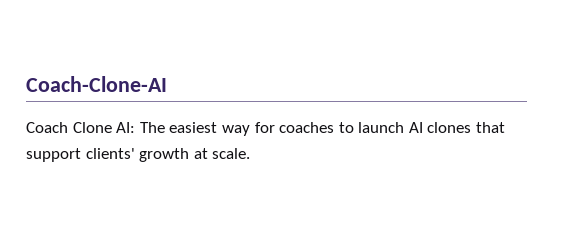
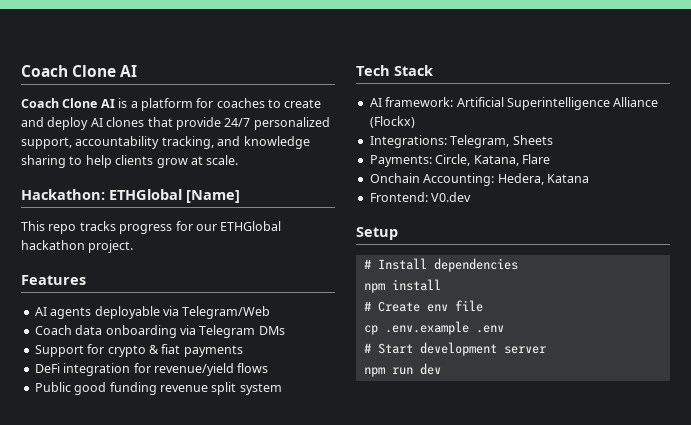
[26,76,167,92] [26,122,506,136] [26,148,251,162] Coach-Clone-AI // Coach Clone AI: The easiest way for coaches to launch AI clones that support clients' growth at scale. -> [21,65,138,77] [21,98,322,111] [21,117,330,130] [21,136,310,149] [21,155,239,168] [21,189,240,203] [21,221,282,234] [21,240,134,253] [21,275,86,285] [34,306,271,319] [34,325,285,338] [34,344,243,357] [34,363,269,376] [34,382,282,395] [356,65,433,76] [369,97,659,110] [369,116,415,128] [369,135,553,148] [369,154,550,167] [369,173,589,186] [369,192,472,202] [356,227,398,240] [363,258,518,272] [363,279,441,293] [363,300,483,312] [363,321,504,335] [363,342,546,356] [363,363,441,377] Coach Clone AI // Coach Clone AI is a platform for coaches to create and deploy AI clones that provide 24/7 personalized support, accountability tracking, and knowledge sharing to help clients grow at scale. // Hackathon: ETHGlobal [Name] // This repo tracks progress for our ETHGlobal hackathon project. // Features // AI agents deployable via Telegram/Web // Coach data onboarding via Telegram DMs // Support for crypto & fiat payments // DeFi integration for revenue/yield flows // Public good funding revenue split system // Tech Stack // AI framework: Artificial Superintelligence Alliance (Flockx) // Integrations: Telegram, Sheets // Payments: Circle, Katana, Flare // Onchain Accounting: Hedera, Katana // Frontend: V0.dev // Setup // # Install dependencies // npm install // # Create env file // cp .env.example .env // # Start development server // npm run dev

